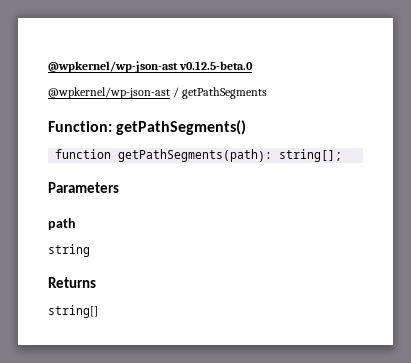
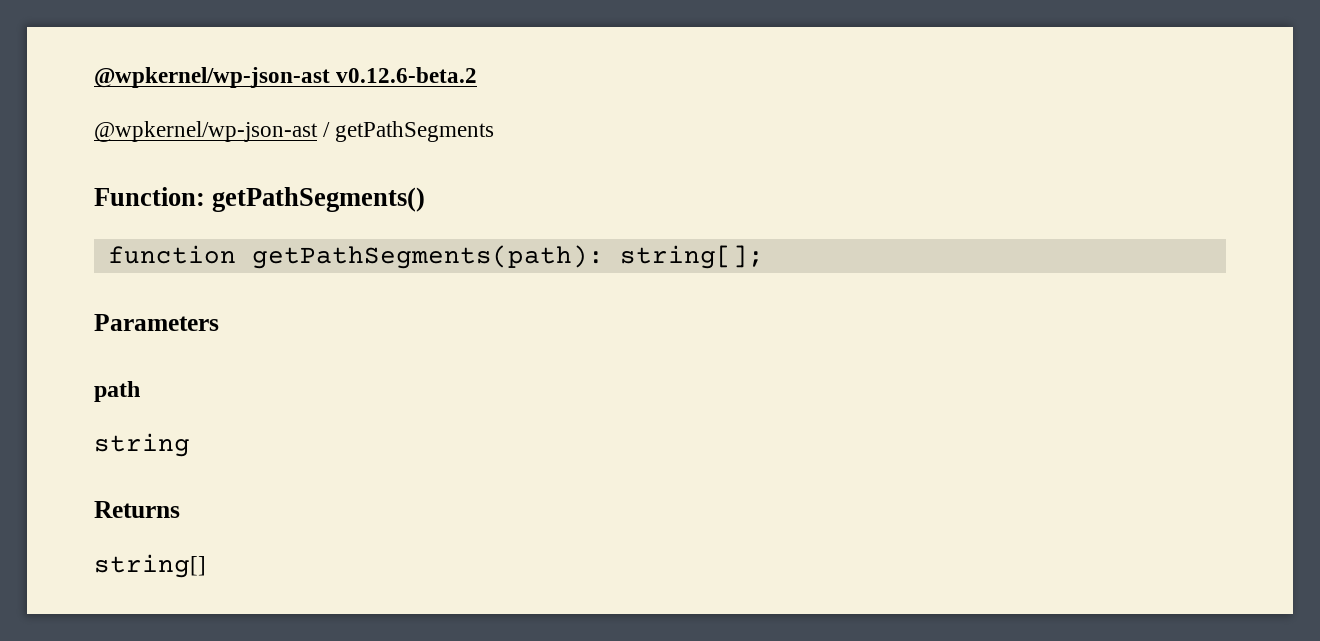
[48,61,254,73] @wpkernel/wp-json-ast v0.12.5-beta.0 -> [94,67,478,88] @wpkernel/wp-json-ast v0.12.6-beta.2

